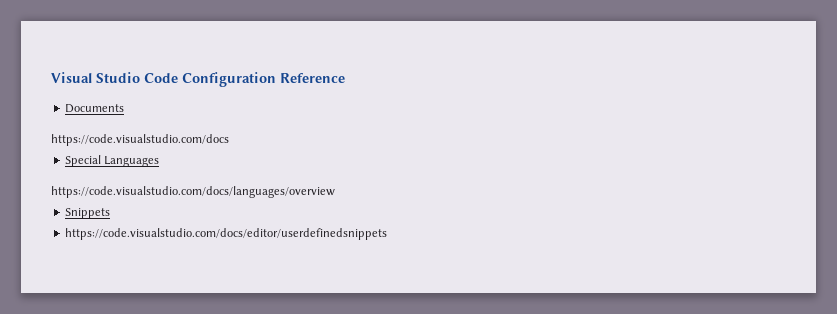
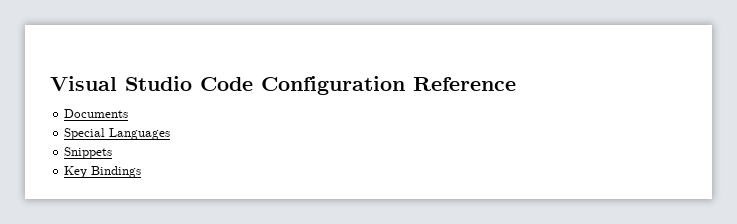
[51,134,229,146] // https://code.visualstudio.com/docs -> (129, 113) none
[51,186,335,198] // https://code.visualstudio.com/docs/languages/overview -> (171, 134) none
[64,228,387,240] https://code.visualstudio.com/docs/editor/userdefinedsnippets -> [64,166,142,178] Key Bindings

